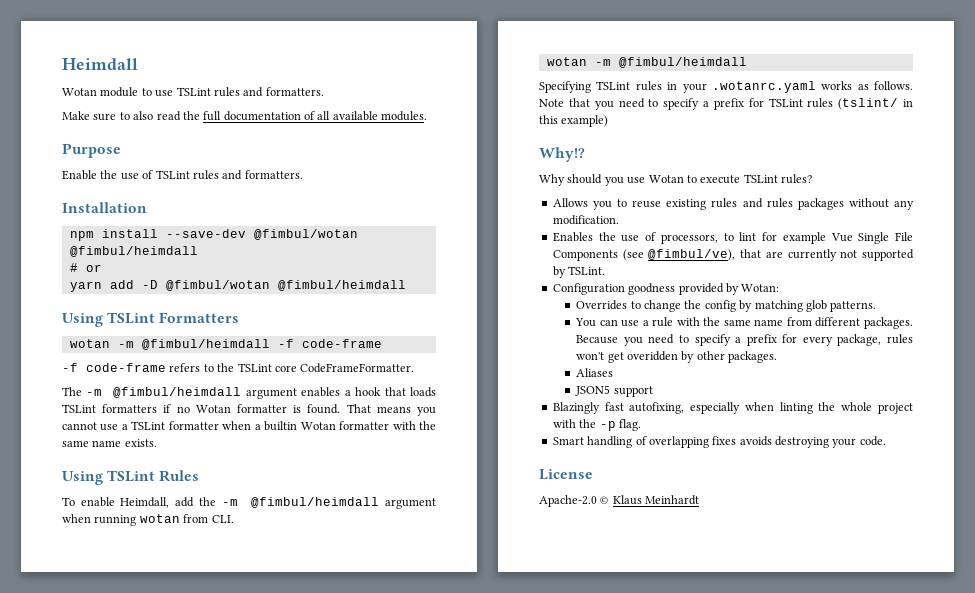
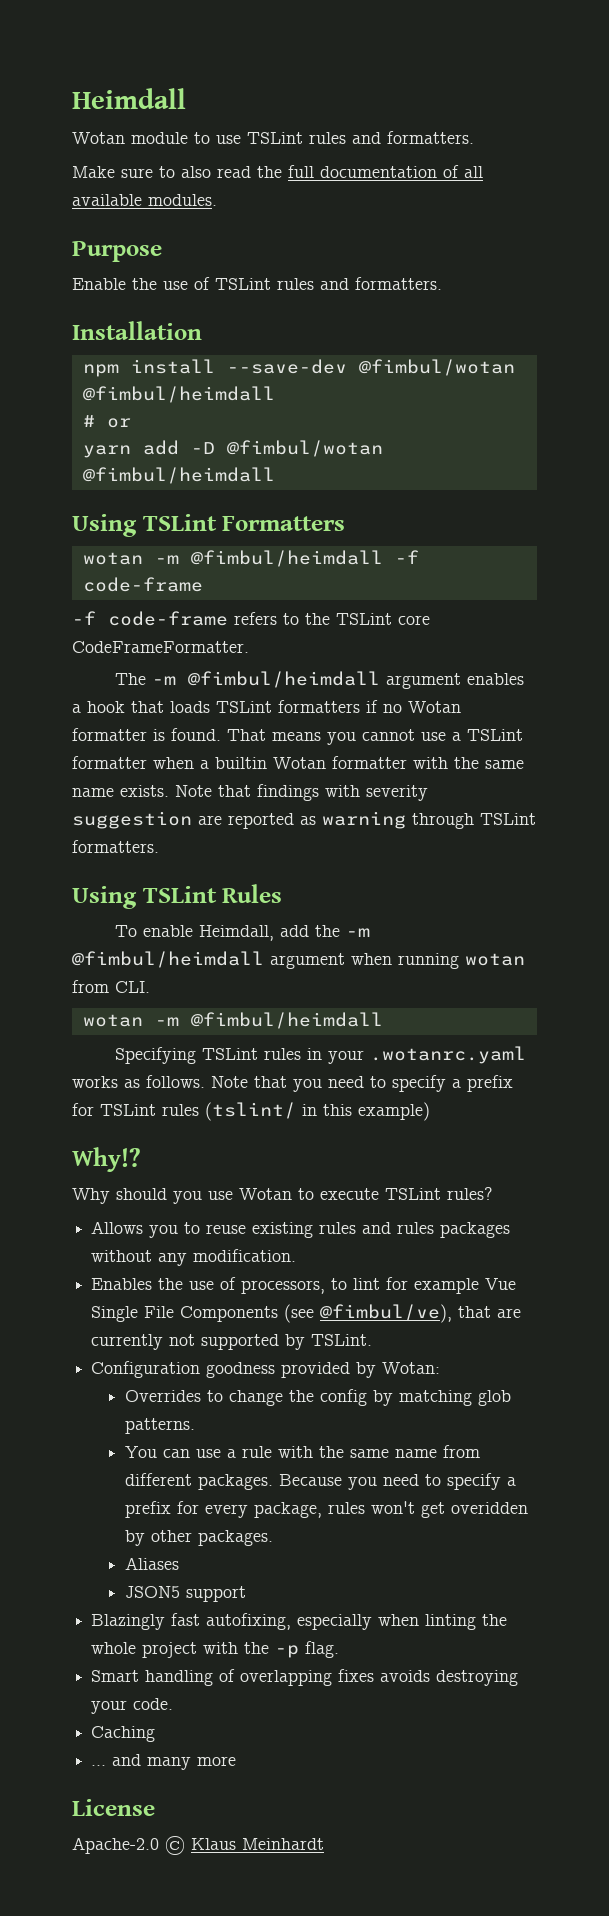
(157, 443) none -> [175,784,428,801] [72,811,536,829] [72,840,159,853] Note that findings with severity suggestion are reported as warning through TSLint formatters.
(886, 441) none -> [91,1726,156,1742] [91,1754,237,1770] // Caching // ... and many more

